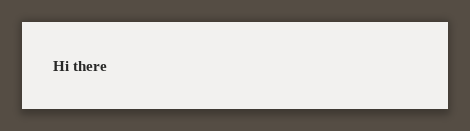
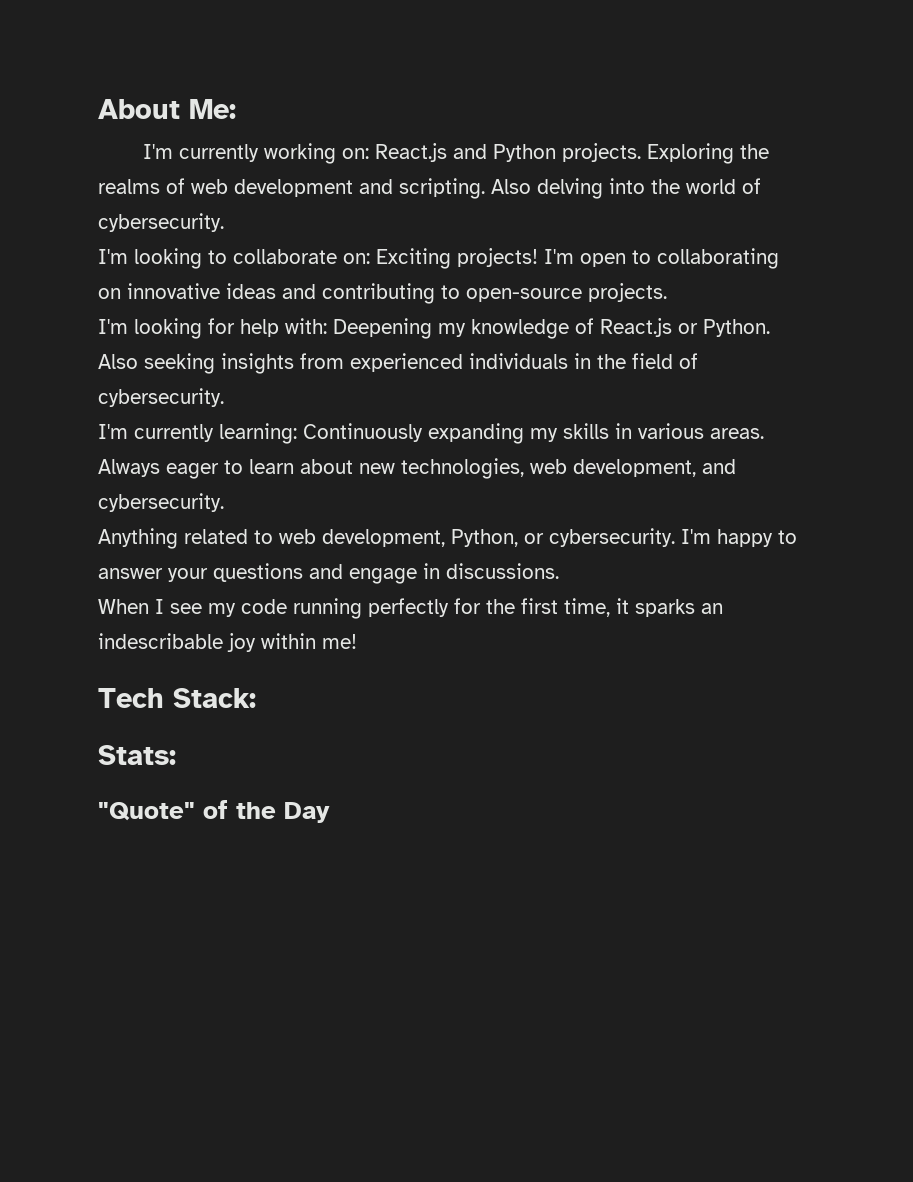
[53,61,108,71] Hi there -> [98,99,236,119] [143,143,770,164] [98,178,761,199] [98,213,224,232] [98,248,779,269] [98,283,667,304] [98,318,770,339] [98,353,698,374] [98,388,224,407] [98,423,764,444] [98,458,736,479] [98,493,224,512] [98,528,797,549] [98,563,559,584] [98,598,723,619] [98,633,357,652] [98,688,256,708] [98,745,176,765] [98,800,330,823] About Me: // I'm currently working on: React.js and Python projects. Exploring the realms of web development and scripting. Also delving into the world of cybersecurity. // I'm looking to collaborate on: Exciting projects! I'm open to collaborating on innovative ideas and contributing to open-source projects. // I'm looking for help with: Deepening my knowledge of React.js or Python. Also seeking insights from experienced individuals in the field of cybersecurity. // I'm currently learning: Continuously expanding my skills in various areas. Always eager to learn about new technologies, web development, and cybersecurity. // Anything related to web development, Python, or cybersecurity. I'm happy to answer your questions and engage in discussions. // When I see my code running perfectly for the first time, it sparks an indescribable joy within me! // Tech Stack: // Stats: // "Quote" of the Day

